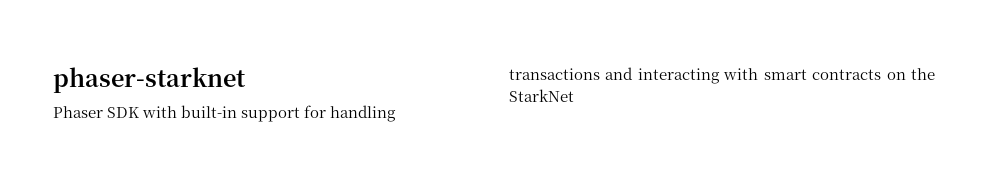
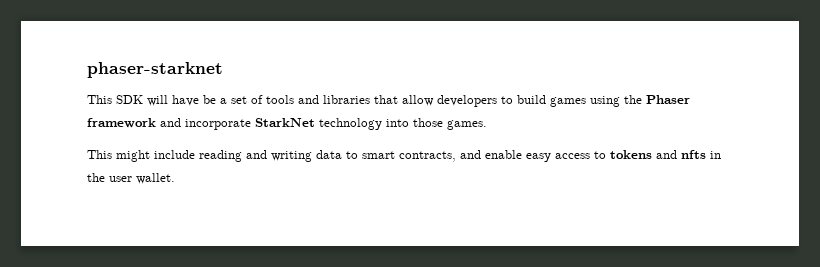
[53,105,397,122] [509,67,936,84] [509,89,574,102] Phaser SDK with built-in support for handling transactions and interacting with smart contracts on the StarkNet -> [87,95,690,107] [87,118,487,130] [87,150,721,162] [87,173,175,184] This SDK will have be a set of tools and libraries that allow developers to build games using the Phaser framework and incorporate StarkNet technology into those games. // This might include reading and writing data to smart contracts, and enable easy access to tokens and nfts in the user wallet.

